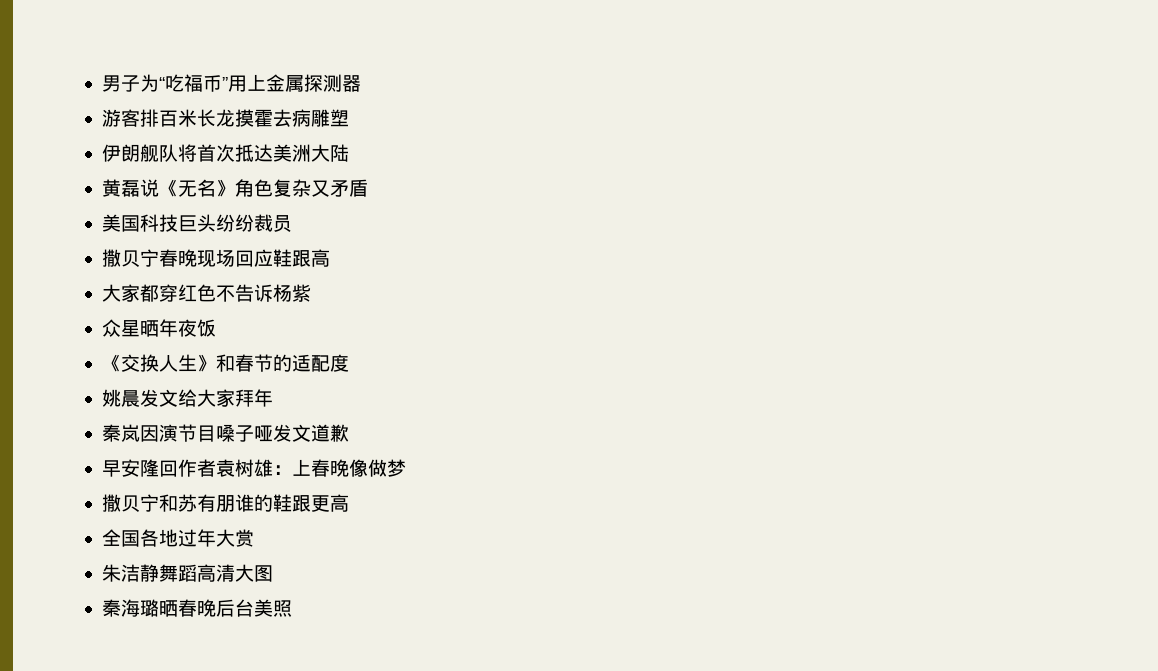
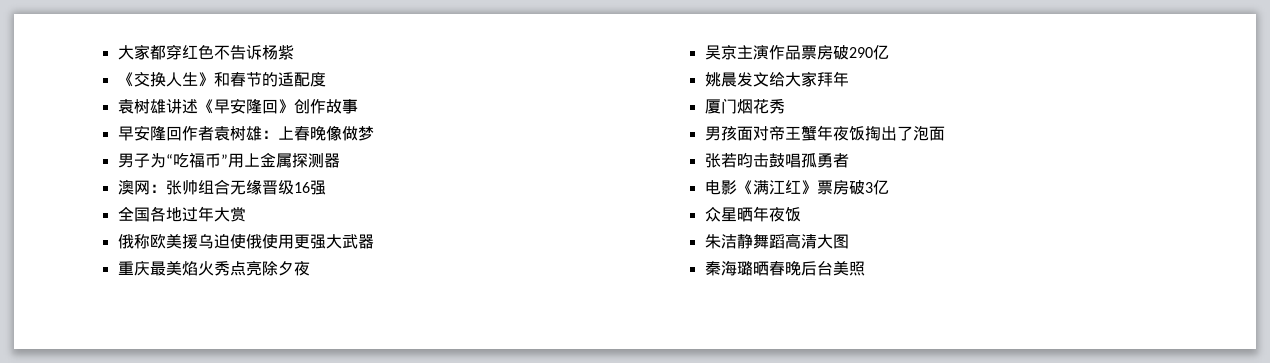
[101,74,361,92] [101,109,349,127] [101,144,349,162] [101,179,368,197] [101,214,292,232] [101,249,330,267] 男子为“吃福币”用上金属探测器 // 游客排百米长龙摸霍去病雕塑 // 伊朗舰队将首次抵达美洲大陆 // 黄磊说《无名》角色复杂又矛盾 // 美国科技巨头纷纷裁员 // 撒贝宁春晚现场回应鞋跟高 // -> (117, 52) none
[101,319,216,337] // 众星晒年夜饭 -> (294, 52) none
[101,389,273,407] [101,424,349,442] 姚晨发文给大家拜年 // 秦岚因演节目嗓子哑发文道歉 -> [117,98,358,114] 袁树雄讲述《早安隆回》创作故事
[101,494,349,512] [101,529,254,547] 撒贝宁和苏有朋谁的鞋跟更高 // 全国各地过年大赏 -> [117,152,340,168] [117,179,326,195] [117,206,246,222] [117,234,374,249] [117,261,310,276] [704,45,889,60] [704,71,849,87] [704,98,785,114] [704,125,945,141] [704,153,849,168] [704,180,889,195] [704,206,801,222] 男子为“吃福币”用上金属探测器 // 澳网：张帅组合无缘晋级16强 // 全国各地过年大赏 // 俄称欧美援乌迫使俄使用更强大武器 // 重庆最美焰火秀点亮除夕夜 // 吴京主演作品票房破290亿 // 姚晨发文给大家拜年 // 厦门烟花秀 // 男孩面对帝王蟹年夜饭掏出了泡面 // 张若昀击鼓唱孤勇者 // 电影《满江红》票房破3亿 // 众星晒年夜饭

